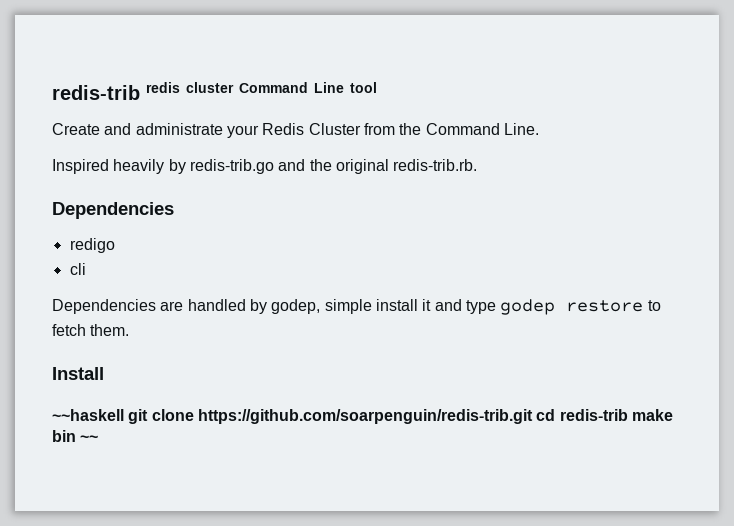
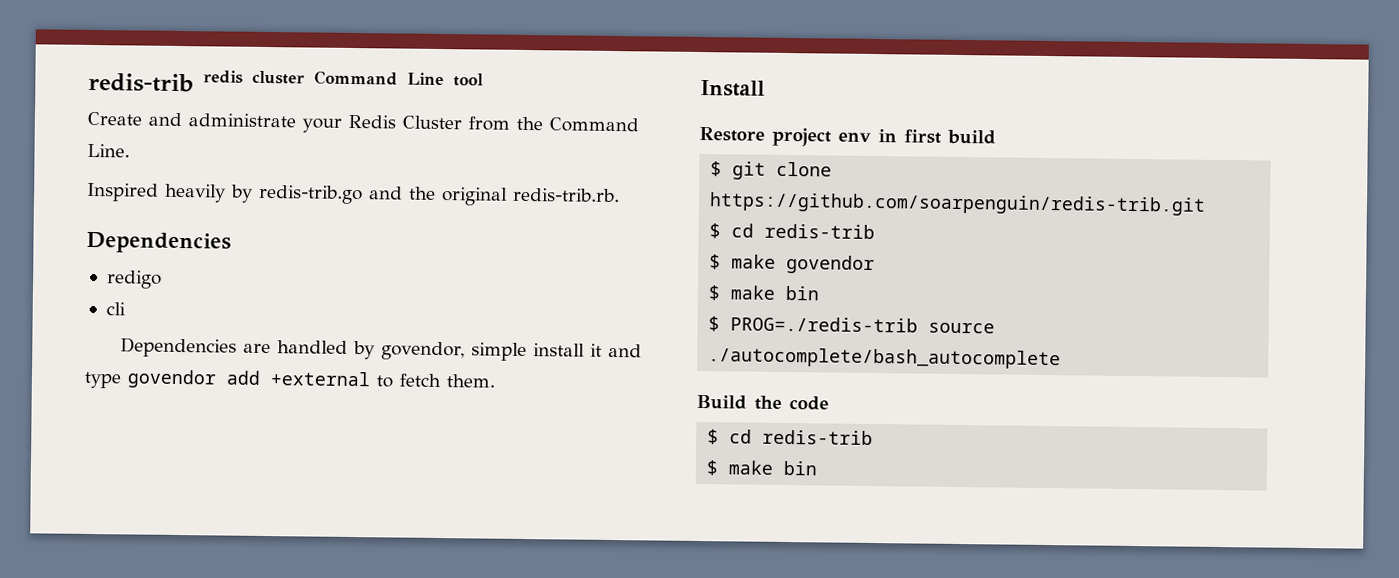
[271,299,321,314] godep, -> [380,341,466,361] govendor,
[500,299,644,315] godep restore -> [127,369,371,389] govendor add +external
[52,409,124,421] ~~haskell -> [699,126,996,147] [710,161,723,177] Restore project env in first build // $
[536,409,673,421] [52,430,99,442] cd redis-trib make bin ~~ -> [709,223,876,240] [709,254,876,275] [708,285,821,301] [708,316,996,334] [708,347,1062,370] [696,394,829,411] [707,429,874,446] [706,460,819,476] // $ cd redis-trib // $ make govendor // $ make bin // $ PROG=./redis-trib source ./autocomplete/bash_autocomplete // Build the code // $ cd redis-trib // $ make bin

